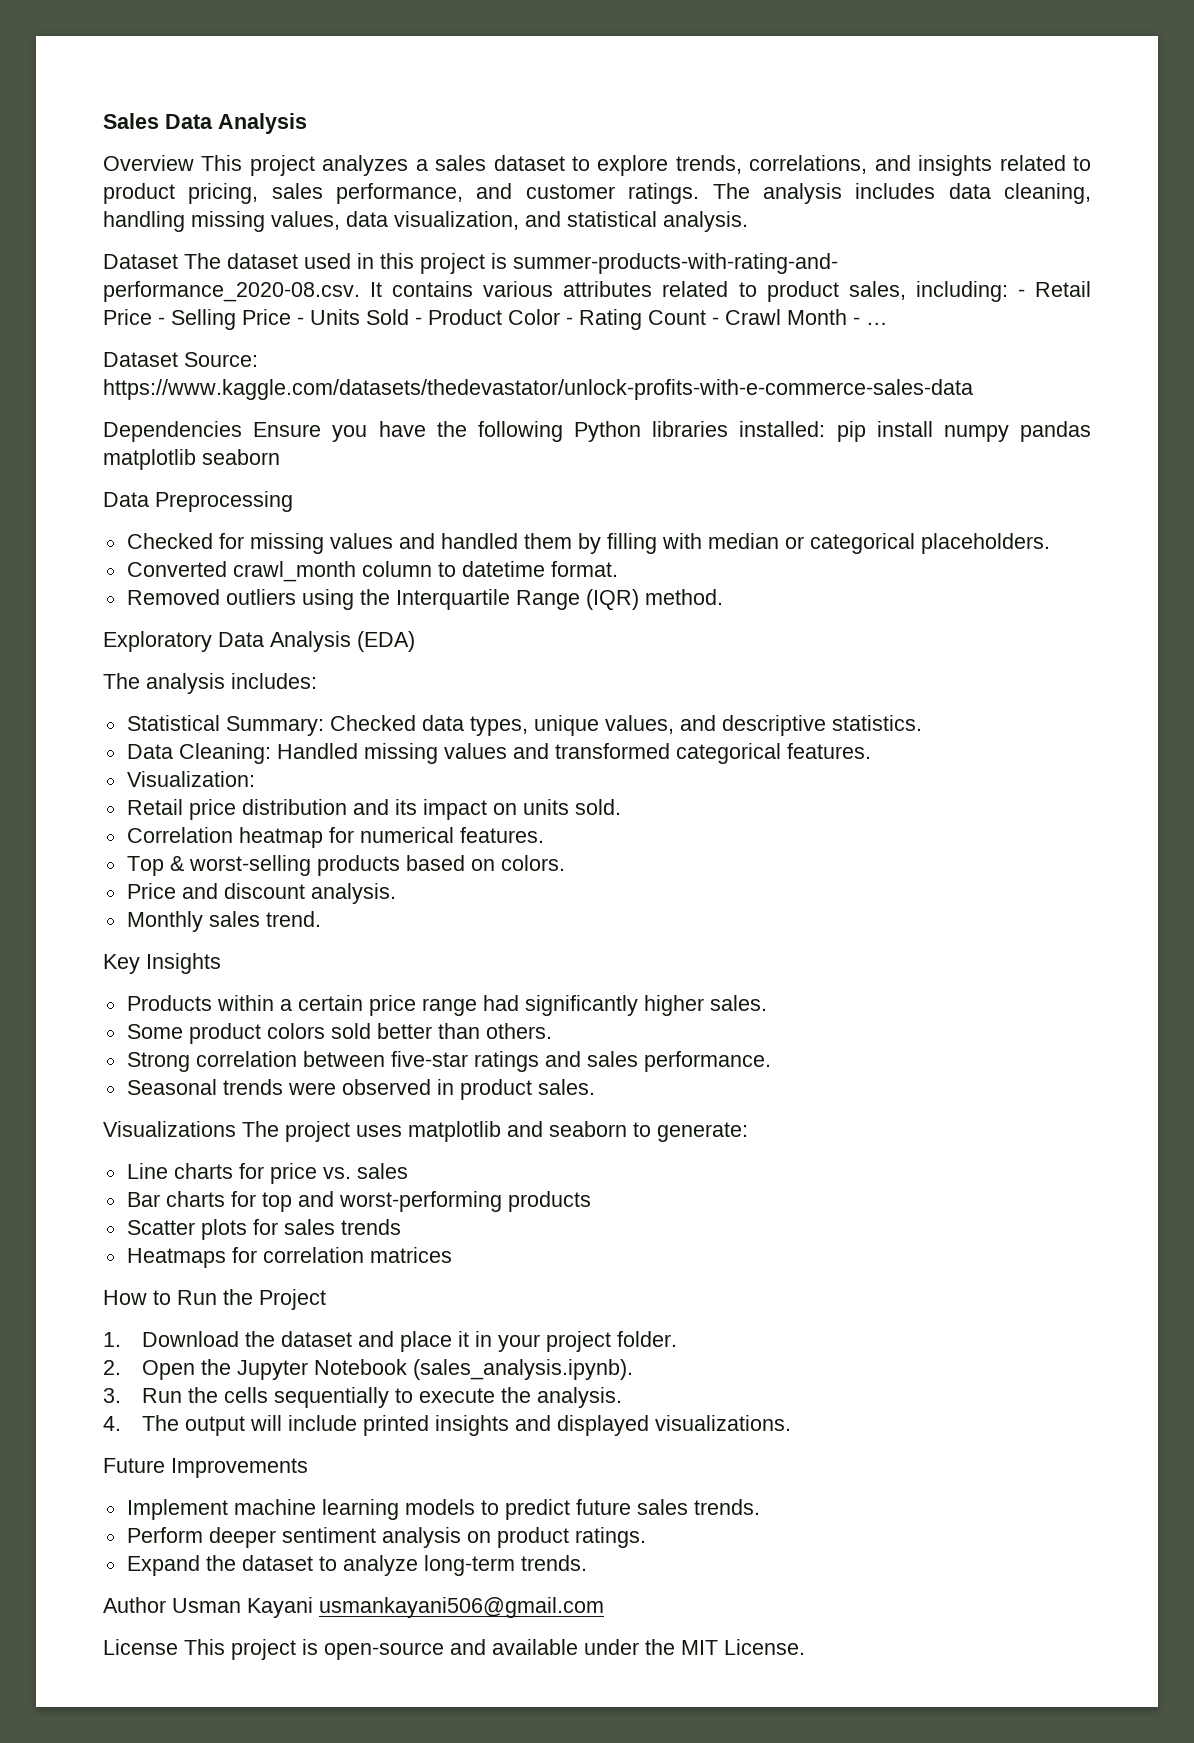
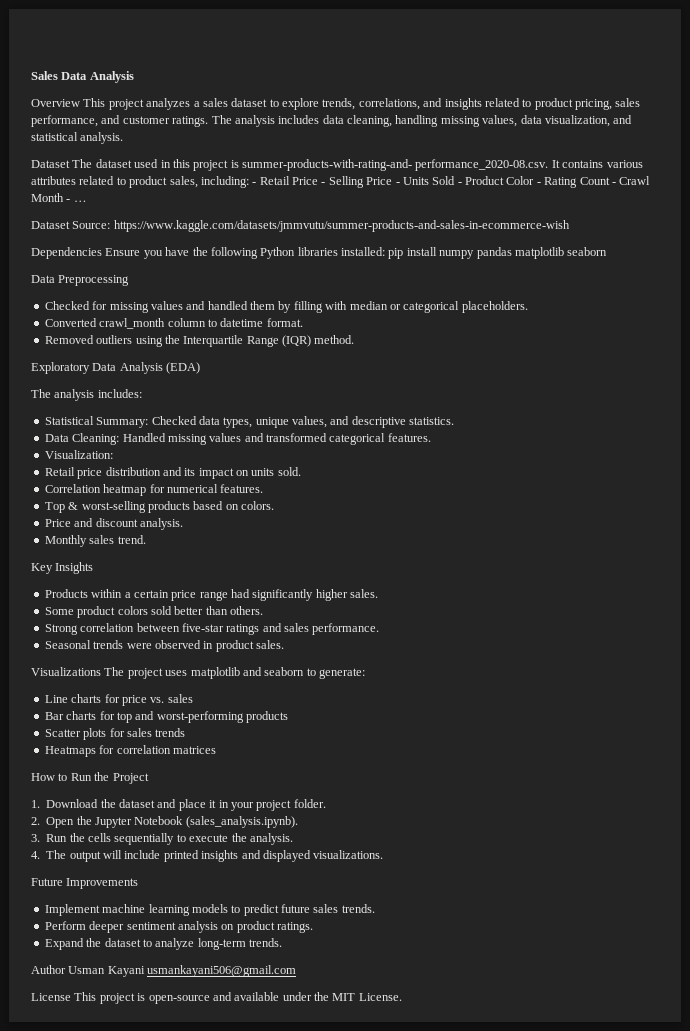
[103,379,973,400] https://www.kaggle.com/datasets/thedevastator/unlock-profits-with-e-commerce-sales-data -> [113,220,570,232] https://www.kaggle.com/datasets/jmmvutu/summer-products-and-sales-in-ecommerce-wish

